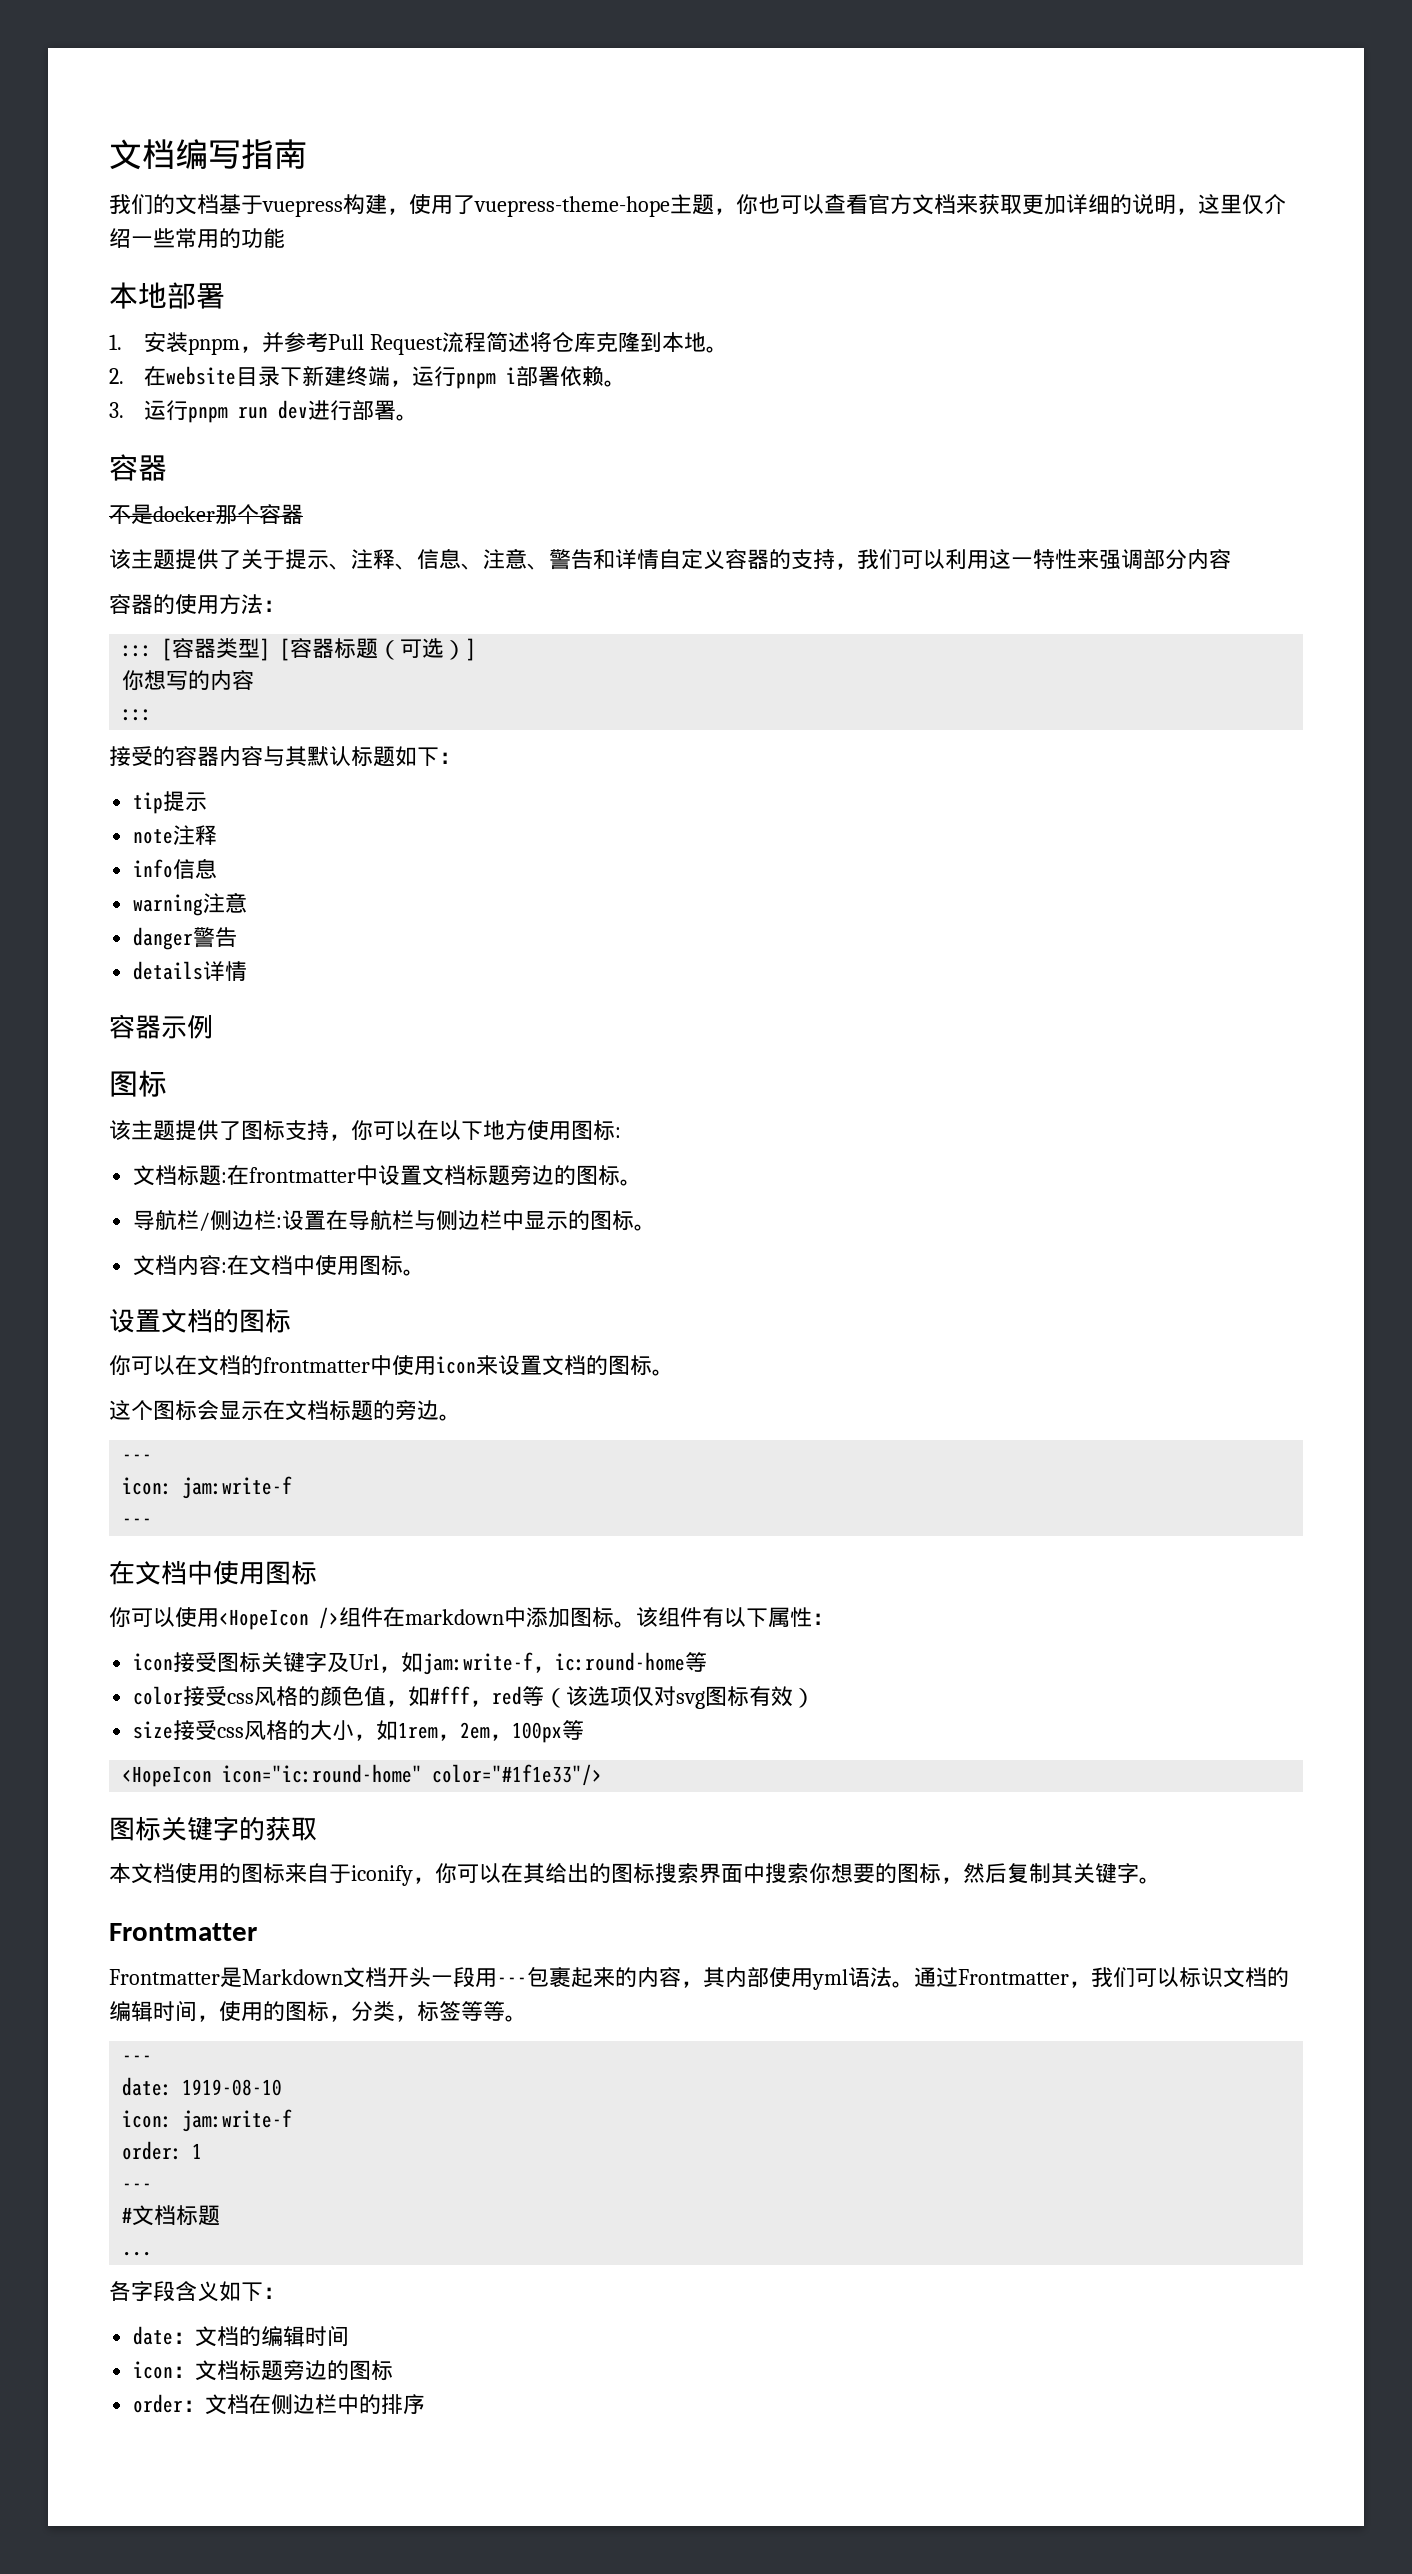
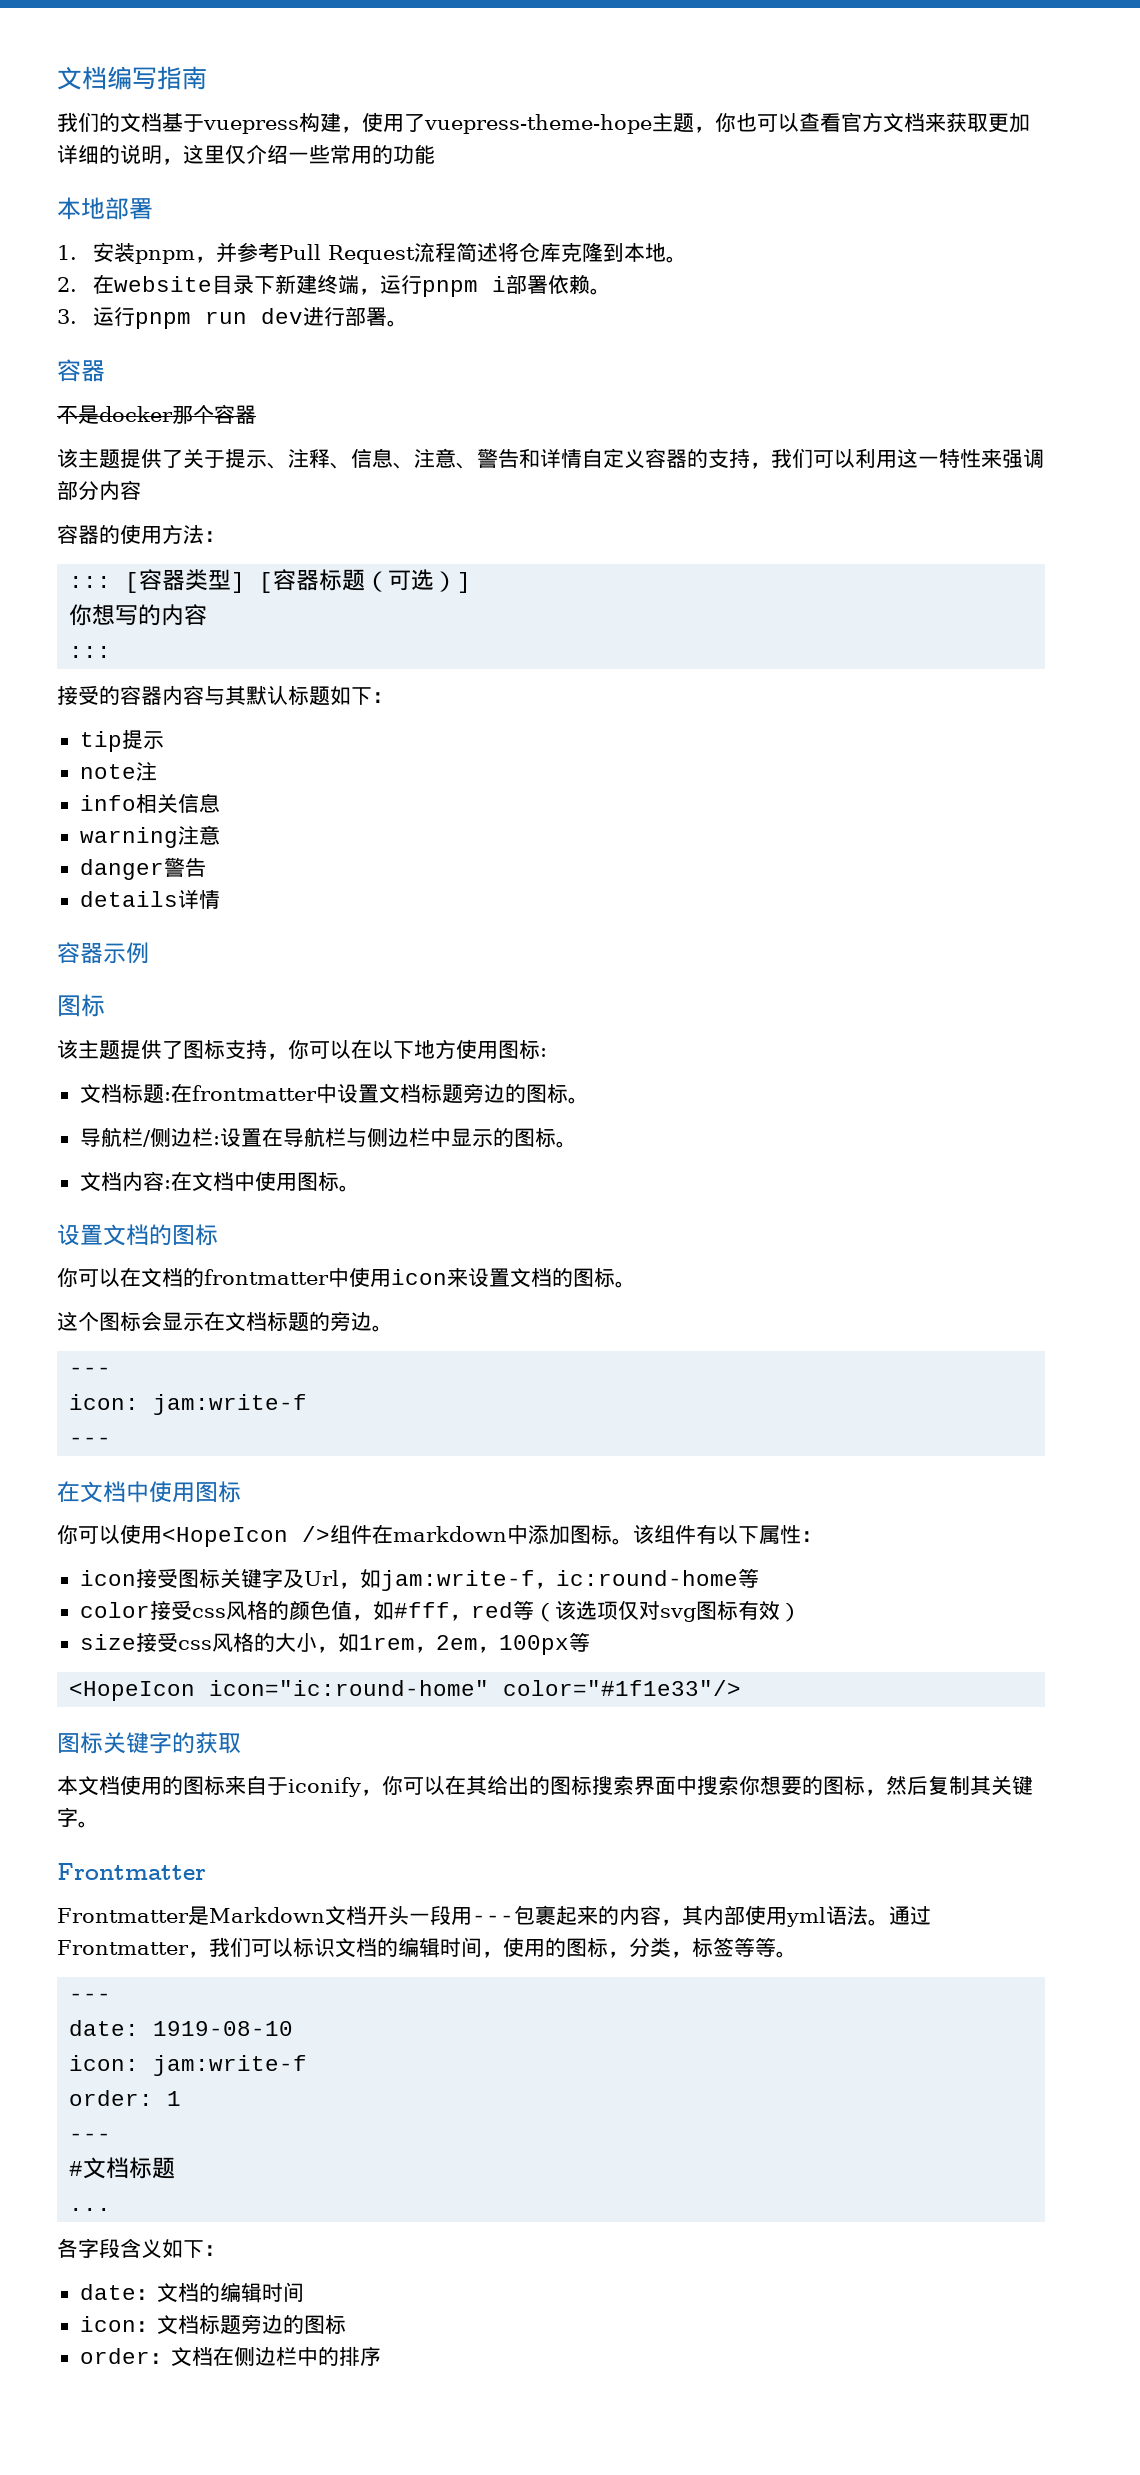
[195,825,218,845] 释 -> (157, 771) none
(174, 868) none -> [135,793,178,813] 相关

